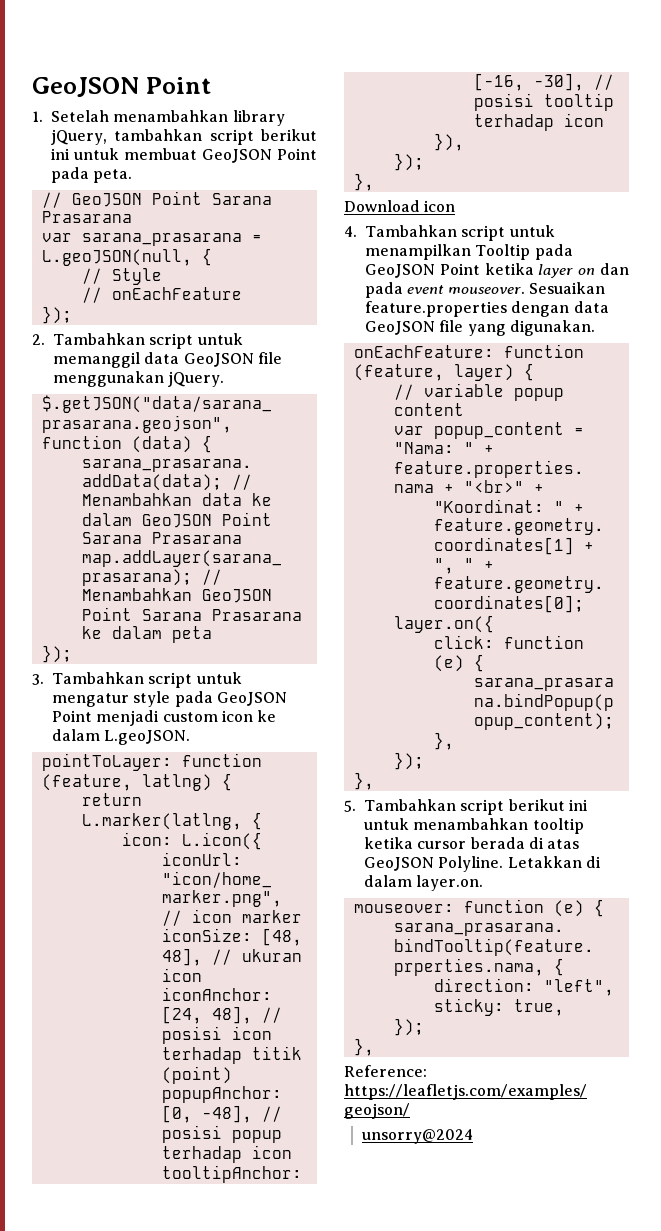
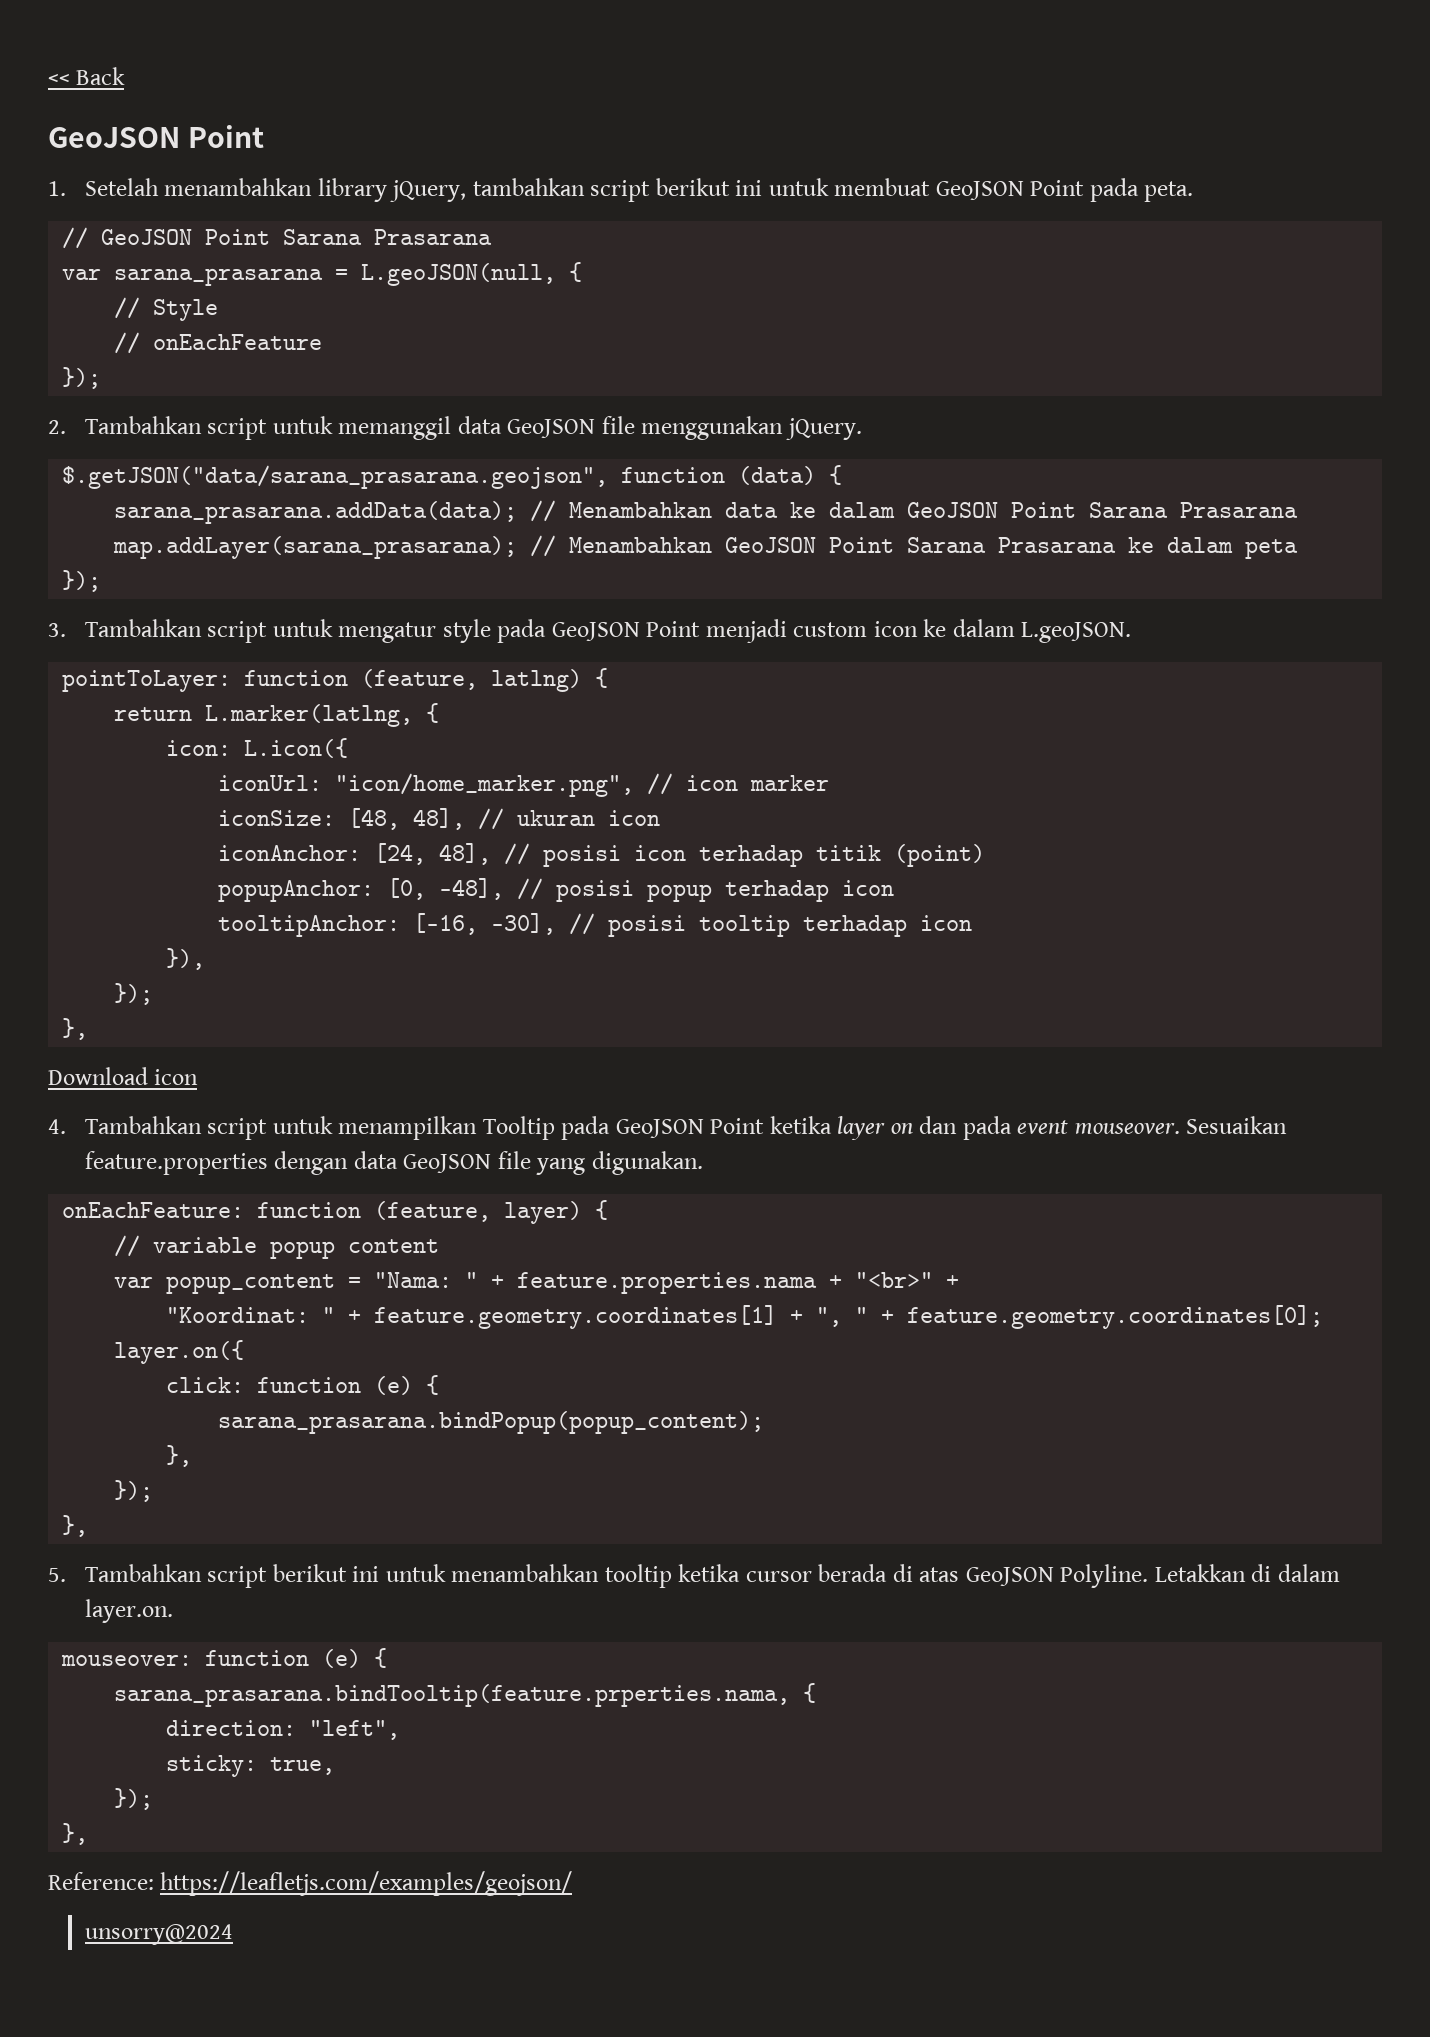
(32, 87) none -> [48,67,126,85] << Back //

